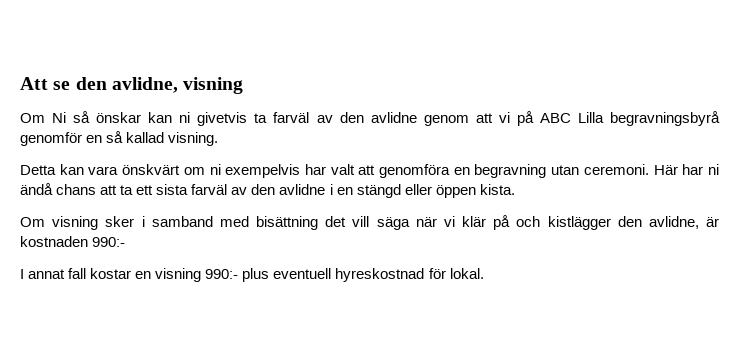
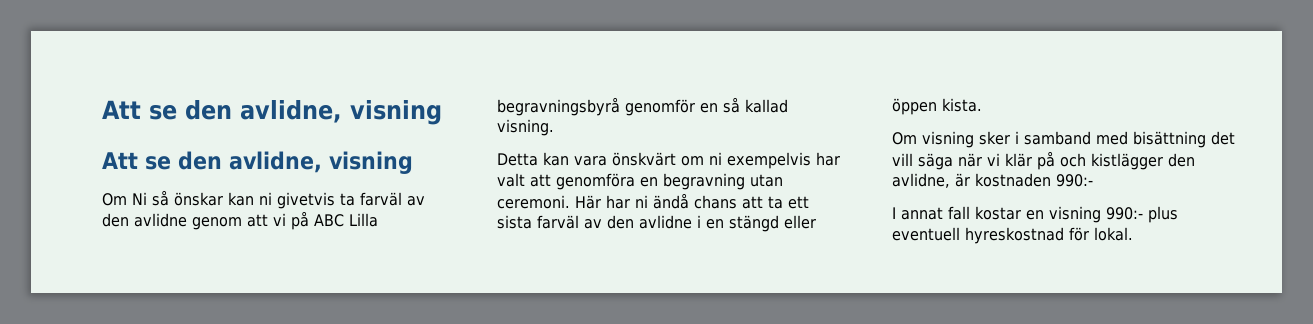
[20,77,244,94] Att se den avlidne, visning -> [102,100,442,125] [102,151,413,174] Att se den avlidne, visning // Att se den avlidne, visning

